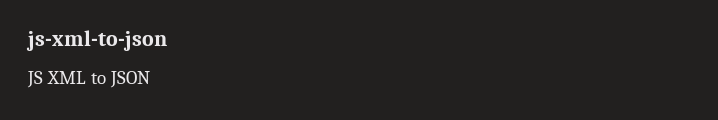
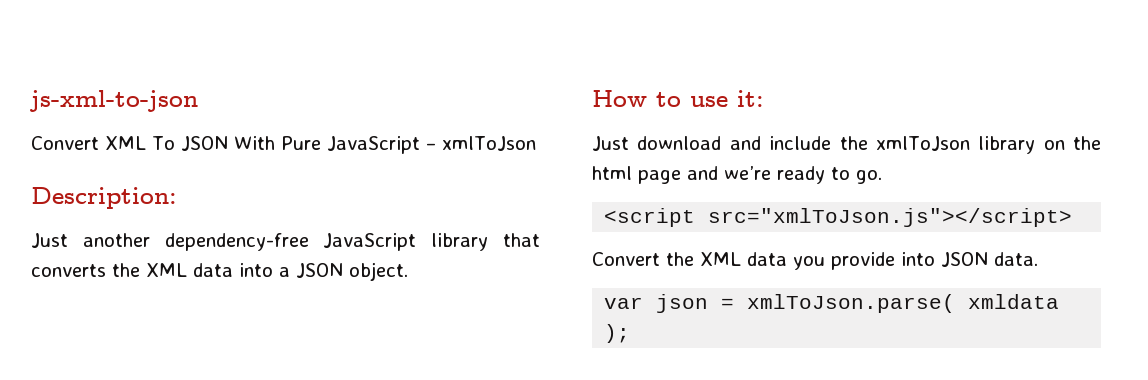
[27,71,151,88] JS XML to JSON -> [31,136,536,154] [31,187,177,209] [31,233,540,251] [31,262,408,281] [592,90,764,107] [592,136,1101,154] [592,166,882,184] [604,208,1073,227] [592,252,1038,270] [604,294,1060,313] [604,324,631,343] Convert XML To JSON With Pure JavaScript – xmlToJson // Description: // Just another dependency-free JavaScript library that converts the XML data into a JSON object. // How to use it: // Just download and include the xmlToJson library on the html page and we’re ready to go. // <script src="xmlToJson.js"></script> // Convert the XML data you provide into JSON data. // var json = xmlToJson.parse( xmldata );

